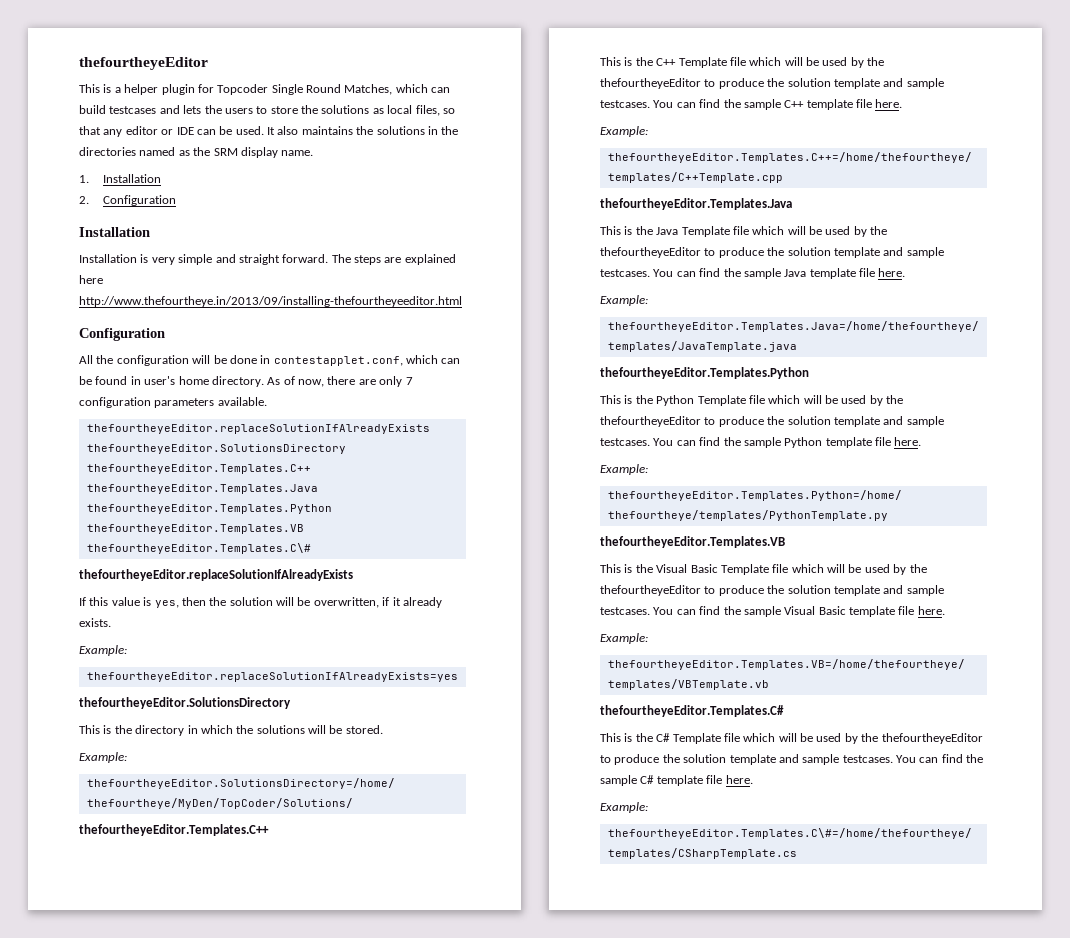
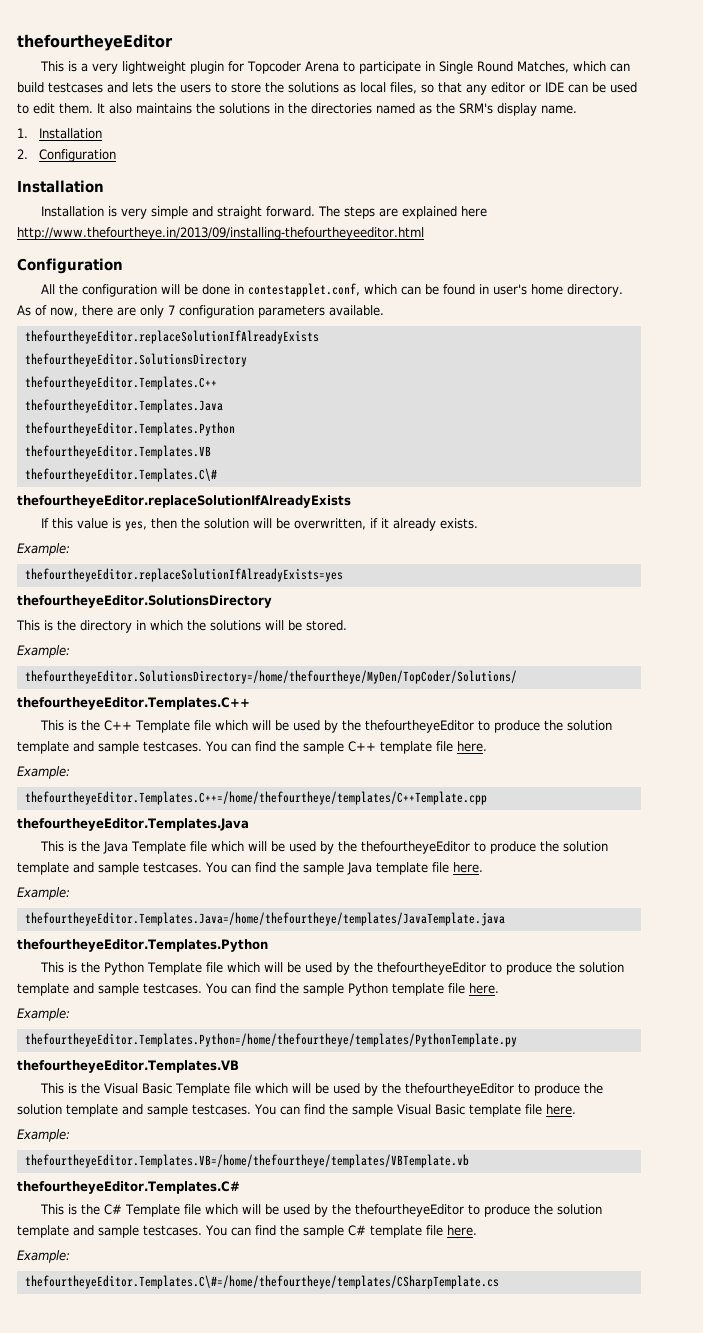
[124,84,159,95] helper -> [92,61,187,74] very lightweight
(269, 89) none -> [305,61,436,74] Arena to participate in
[235,126,264,135] used. -> [610,82,637,93] [17,103,93,114] used to edit them.
[213,148,238,156] SRM -> [459,103,493,114] SRM's

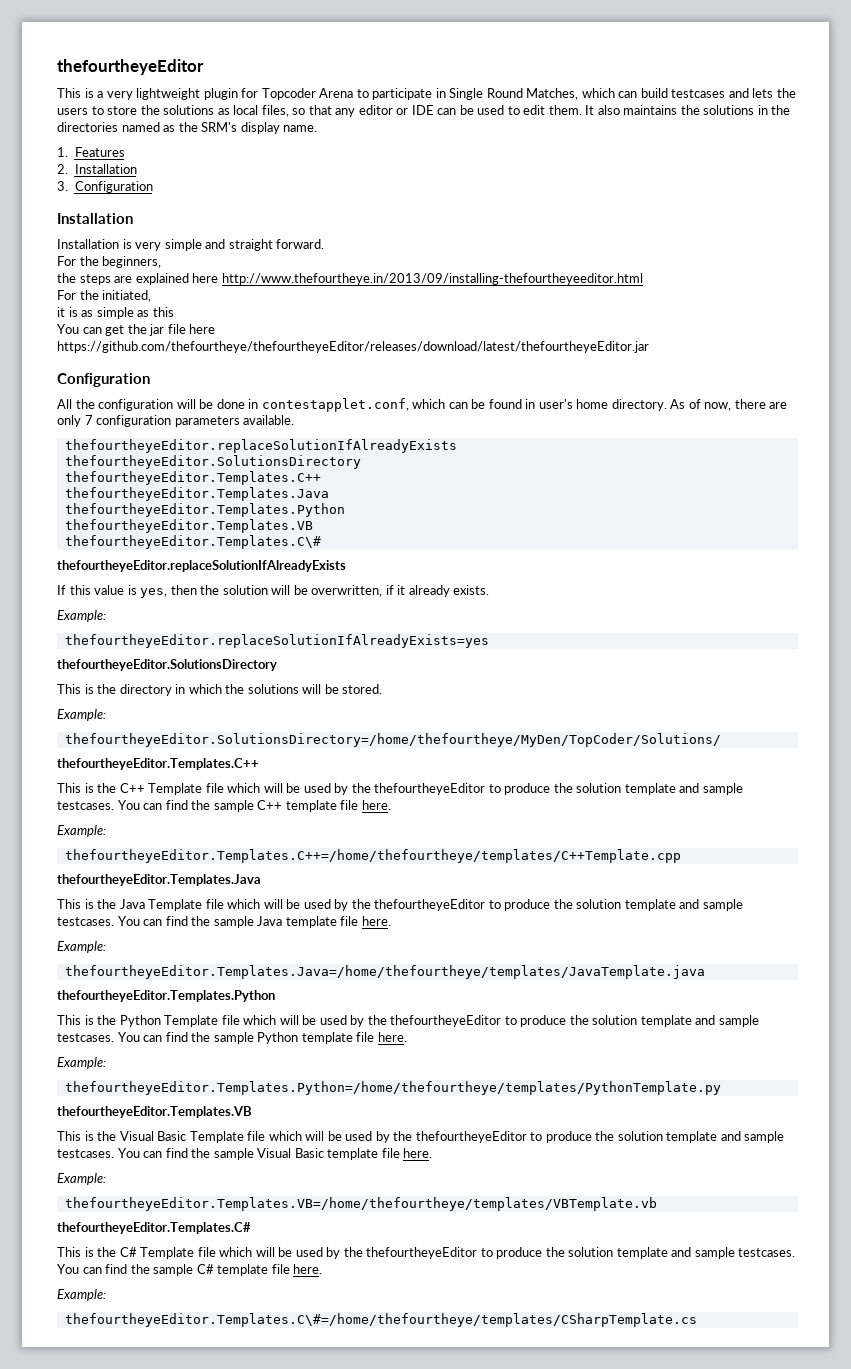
[39,128,103,139] [17,149,28,159] Installation // 2. -> [74,147,125,157] [57,164,137,174] [57,181,68,191] Features // 2. Installation // 3.
[318,206,341,217] The -> [57,256,162,268] [57,273,76,283] // For the beginners, // the
(424, 233) none -> [57,290,152,302] [57,307,174,319] [57,324,216,336] [57,341,649,353] // For the initiated, // it is as simple as this // You can get the jar file here https://github.com/thefourtheye/thefourtheyeEditor/releases/download/latest/thefourtheyeEditor.jar

